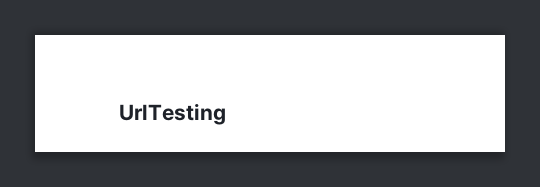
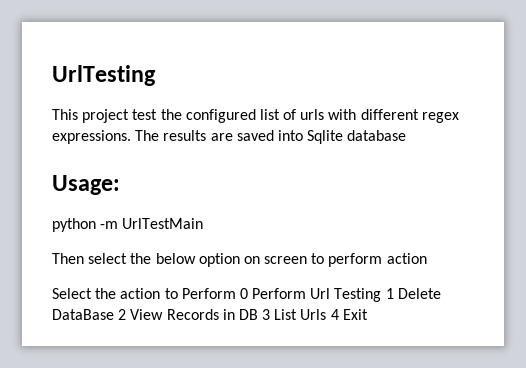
(226, 114) none -> [52,109,459,123] [52,130,407,144] [52,175,120,195] [52,218,204,232] [52,253,427,267] [52,288,441,302] [52,309,368,320] // This project test the configured list of urls with different regex expressions. The results are saved into Sqlite database // Usage: // python -m UrlTestMain // Then select the below option on screen to perform action // Select the action to Perform 0 Perform Url Testing 1 Delete DataBase 2 View Records in DB 3 List Urls 4 Exit

